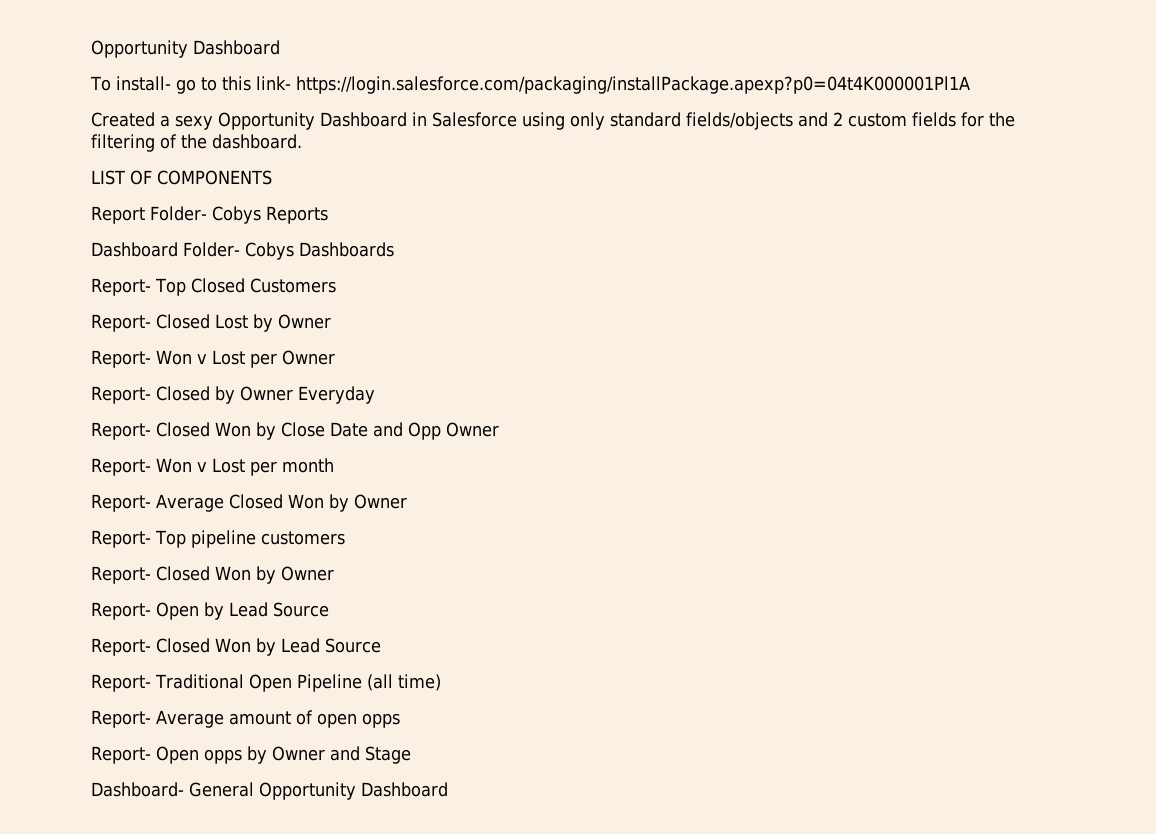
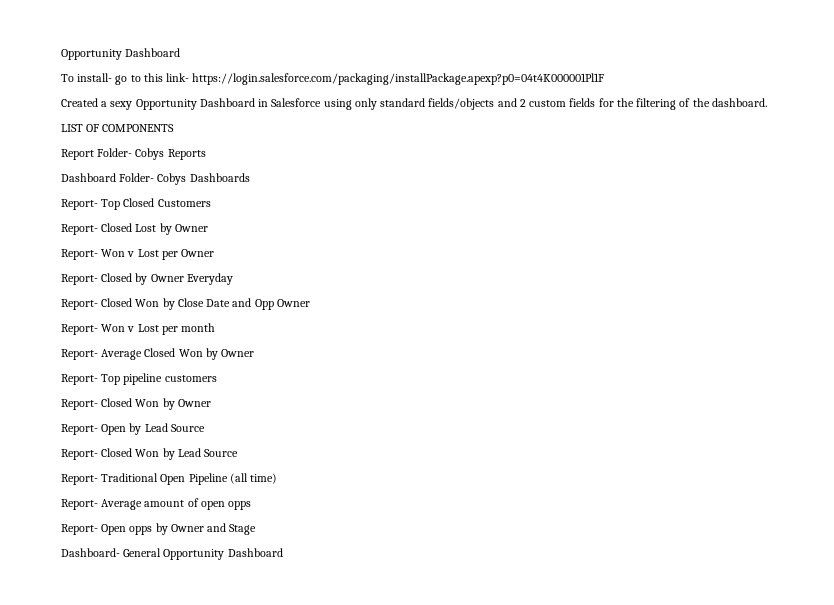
[295,76,970,94] https://login.salesforce.com/packaging/installPackage.apexp?p0=04t4K000001Pl1A -> [192,73,605,85] https://login.salesforce.com/packaging/installPackage.apexp?p0=04t4K000001Pl1F

